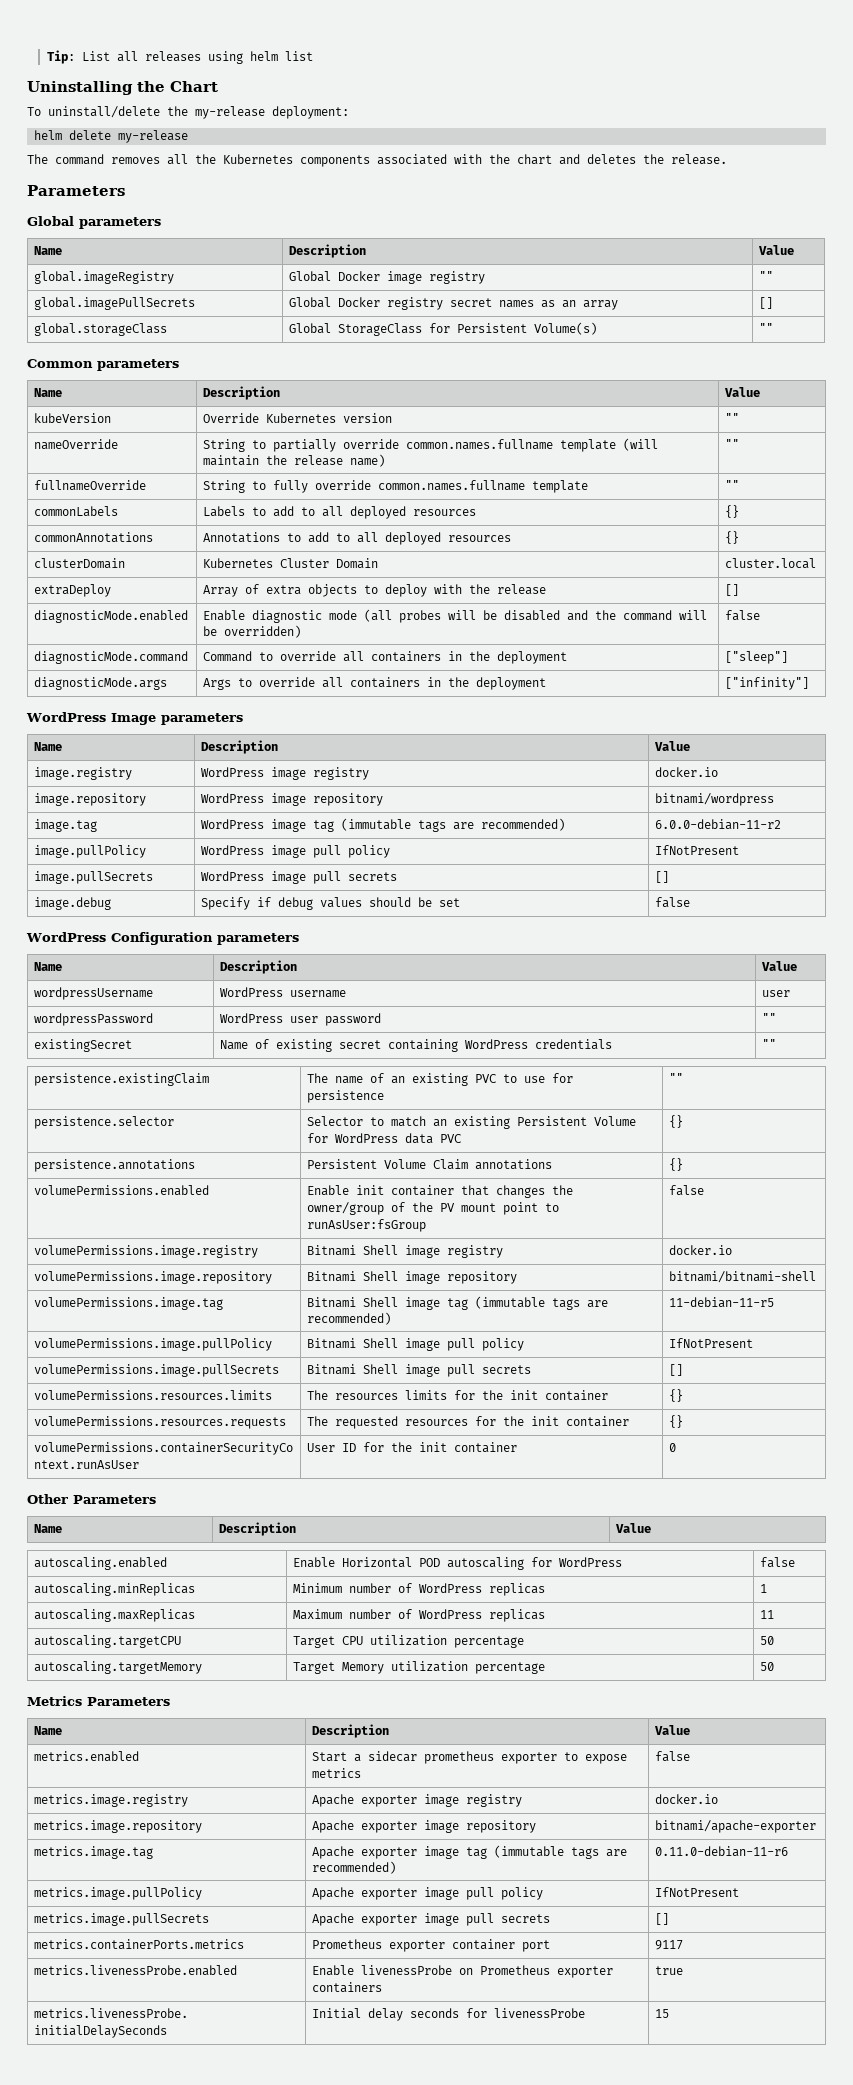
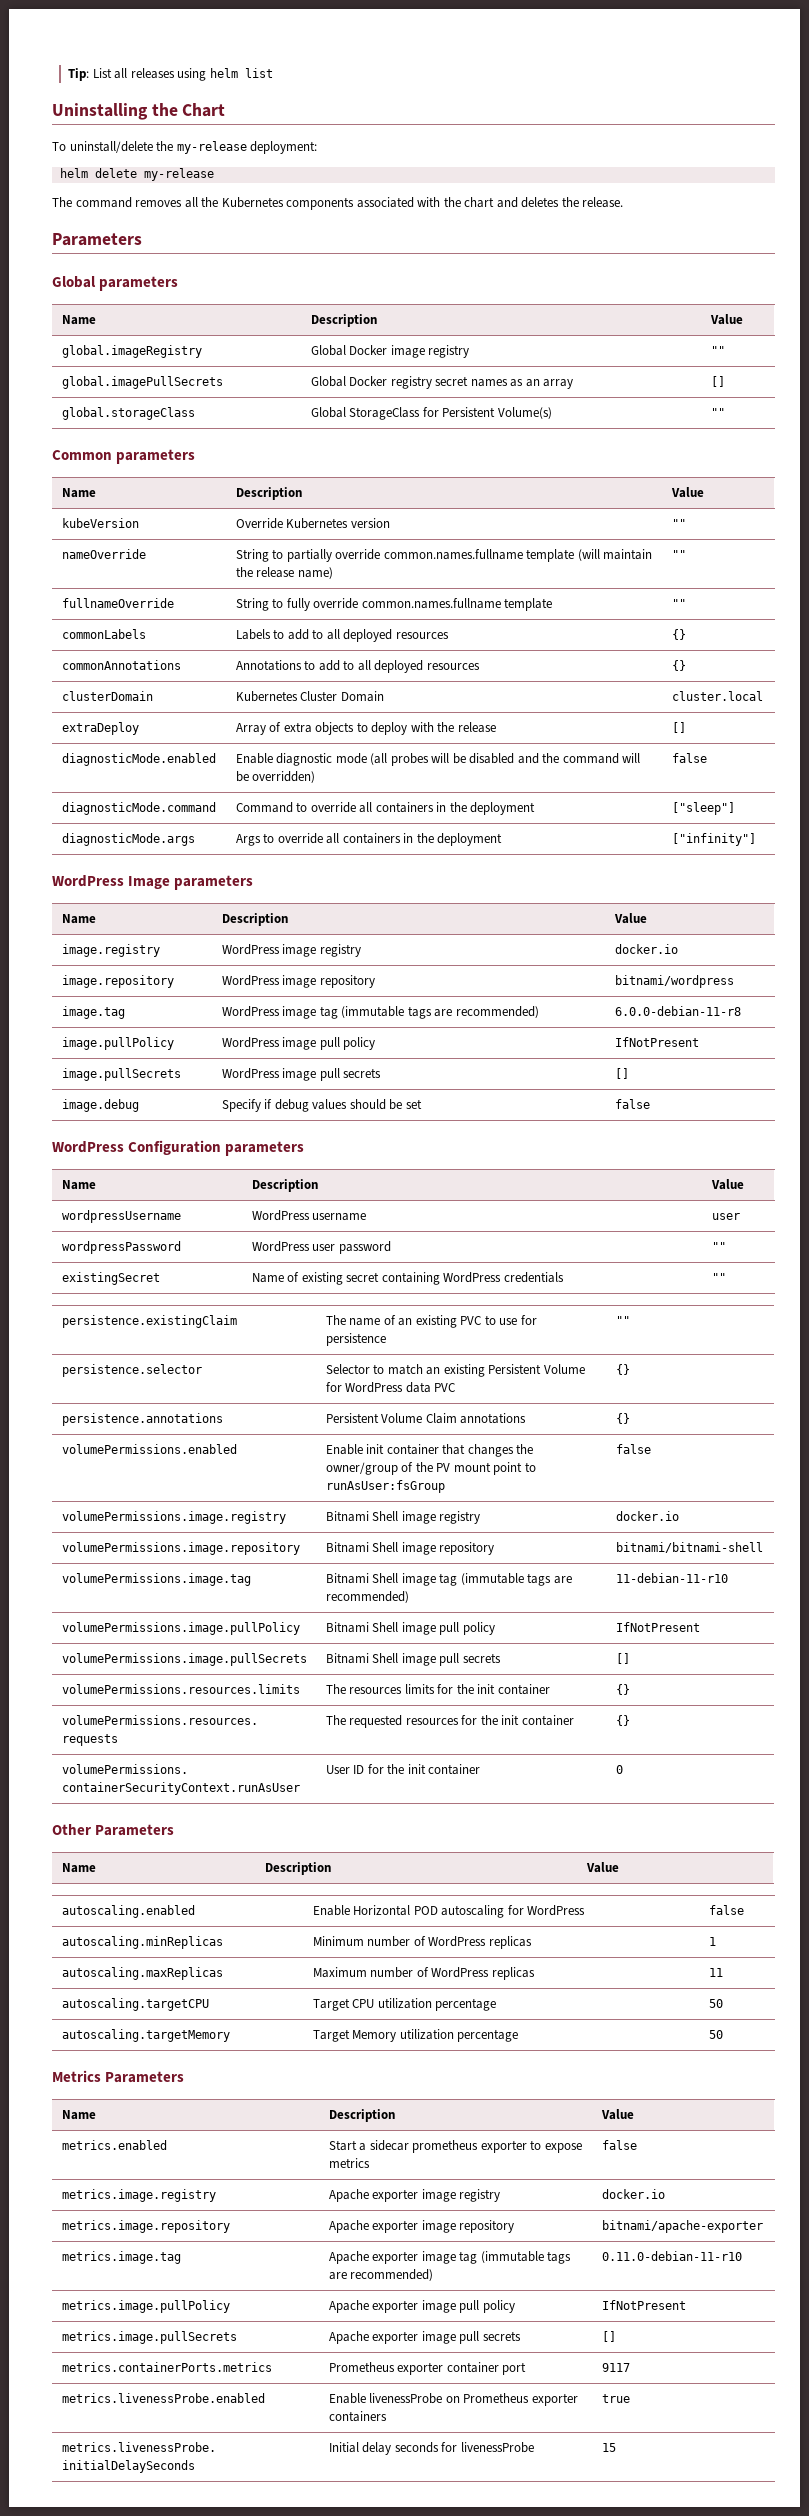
[655,819,782,830] 6.0.0-debian-11-r2 -> [614,1006,741,1016] 6.0.0-debian-11-r8
[669,1297,775,1308] 11-debian-11-r5 -> [615,1573,728,1583] 11-debian-11-r10
[655,1846,789,1857] 0.11.0-debian-11-r6 -> [601,2251,742,2261] 0.11.0-debian-11-r10

